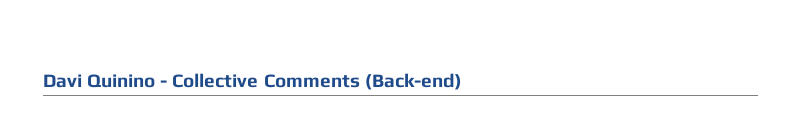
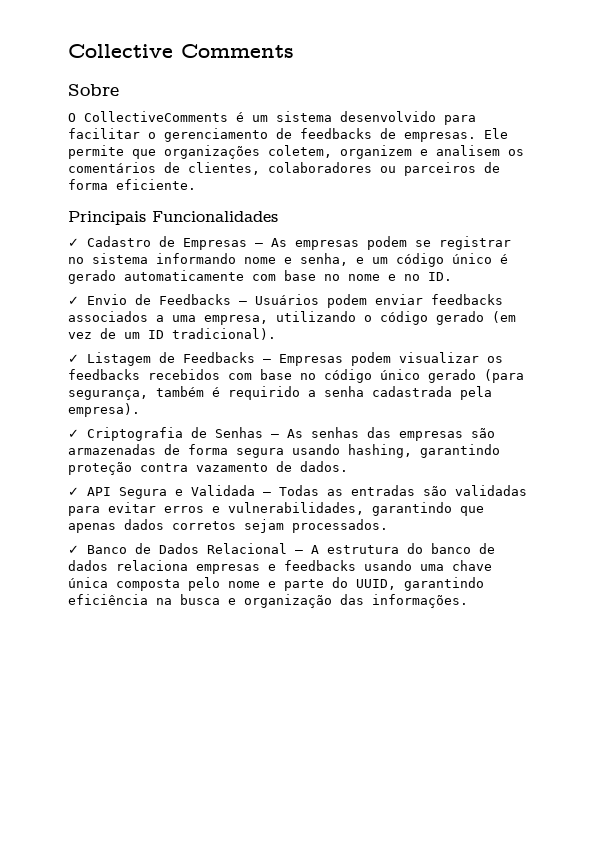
[43,74,168,88] Davi Quinino - -> (68, 51) none
[364,73,462,90] (Back-end) -> [68,84,119,96] [68,111,476,125] [68,128,508,142] [68,145,524,159] [68,162,500,176] [68,179,196,190] [68,211,278,225] [68,236,511,250] [68,253,508,267] [68,270,452,284] [68,294,503,308] [68,311,516,325] [68,328,276,340] [68,352,503,366] [68,369,524,383] [68,386,492,400] [68,403,140,417] [68,427,495,441] [68,444,500,458] [68,461,348,475] [68,485,527,499] [68,502,484,516] [68,519,388,533] [68,543,495,554] [68,560,492,574] [68,577,484,591] [68,594,468,608] // Sobre // O CollectiveComments é um sistema desenvolvido para facilitar o gerenciamento de feedbacks de empresas. Ele permite que organizações coletem, organizem e analisem os comentários de clientes, colaboradores ou parceiros de forma eficiente. // Principais Funcionalidades // ✓ Cadastro de Empresas – As empresas podem se registrar no sistema informando nome e senha, e um código único é gerado automaticamente com base no nome e no ID. // ✓ Envio de Feedbacks – Usuários podem enviar feedbacks associados a uma empresa, utilizando o código gerado (em vez de um ID tradicional). // ✓ Listagem de Feedbacks – Empresas podem visualizar os feedbacks recebidos com base no código único gerado (para segurança, também é requirido a senha cadastrada pela empresa). // ✓ Criptografia de Senhas – As senhas das empresas são armazenadas de forma segura usando hashing, garantindo proteção contra vazamento de dados. // ✓ API Segura e Validada – Todas as entradas são validadas para evitar erros e vulnerabilidades, garantindo que apenas dados corretos sejam processados. // ✓ Banco de Dados Relacional – A estrutura do banco de dados relaciona empresas e feedbacks usando uma chave única composta pelo nome e parte do UUID, garantindo eficiência na busca e organização das informações.

